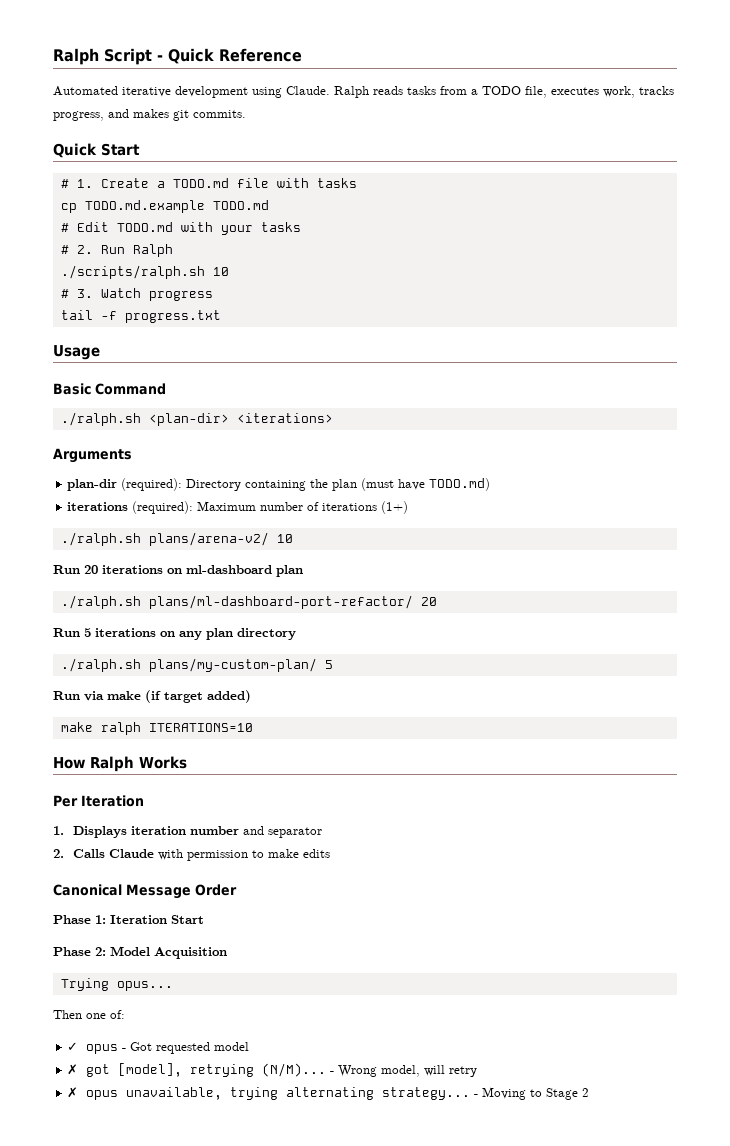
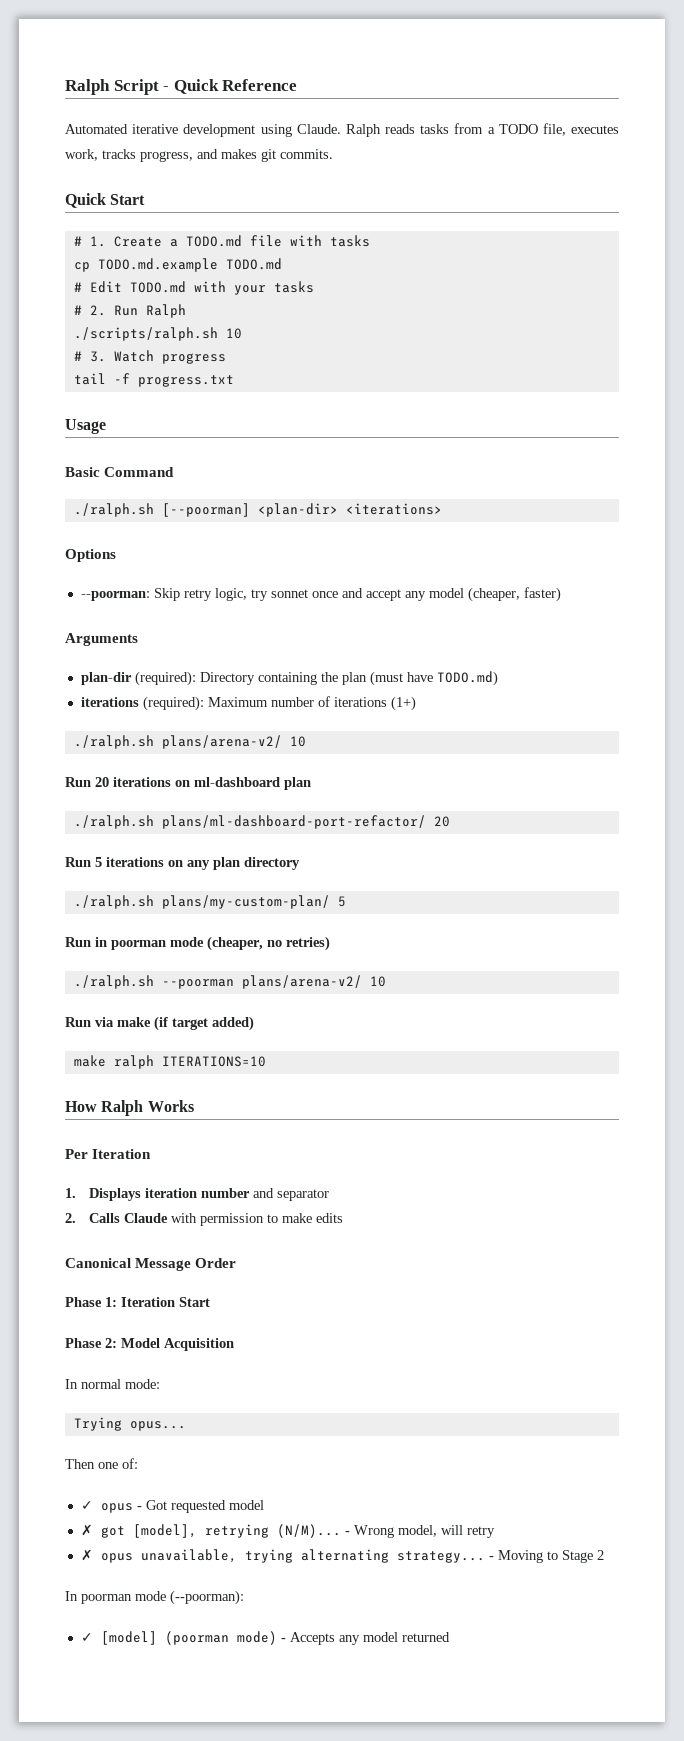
(141, 419) none -> [161,503,250,517] [--poorman]
(333, 418) none -> [65,549,116,562] [80,587,561,602] // Options // --poorman: Skip retry logic, try sonnet once and accept any model (cheaper, faster)
(333, 664) none -> [65,936,330,951] [73,975,386,989] // Run in poorman mode (cheaper, no retries) // ./ralph.sh --poorman plans/arena-v2/ 10
(227, 953) none -> [65,1379,160,1389] // In normal mode:
(590, 1092) none -> [65,1590,244,1605] [80,1631,450,1645] // In poorman mode (--poorman): // ✓ [model] (poorman mode) - Accepts any model returned

